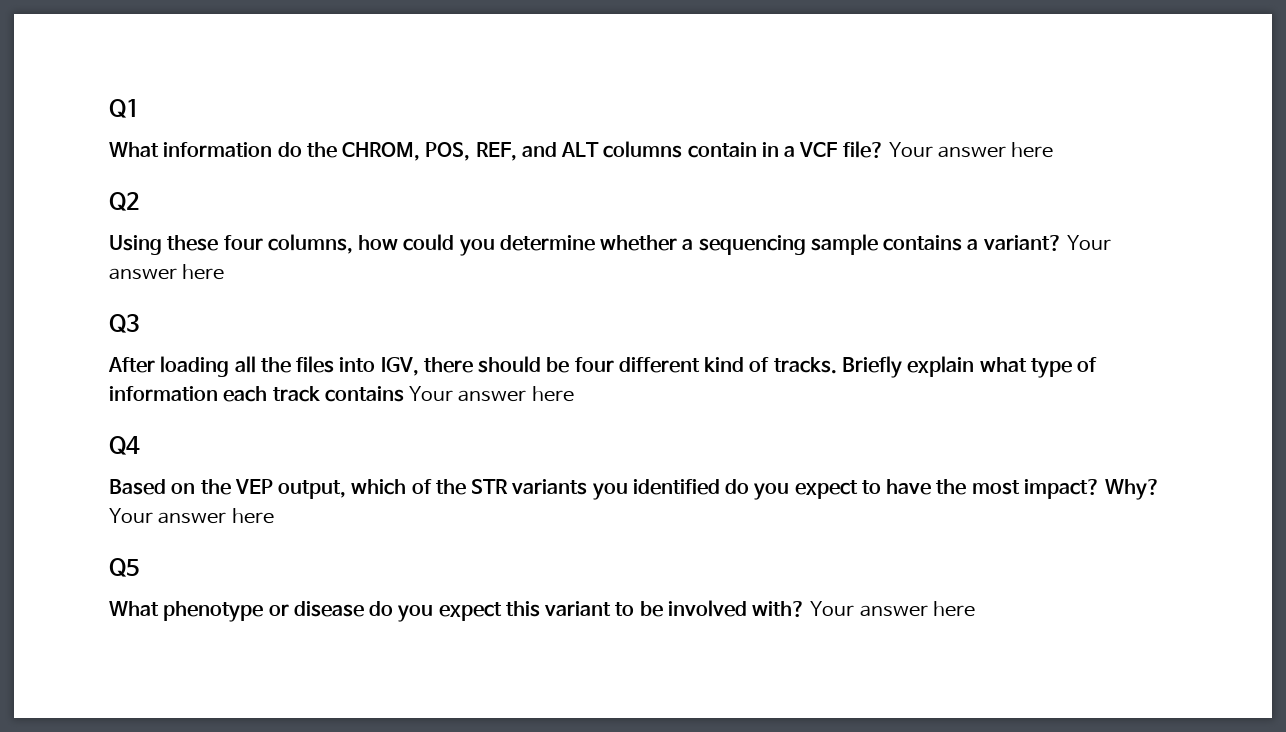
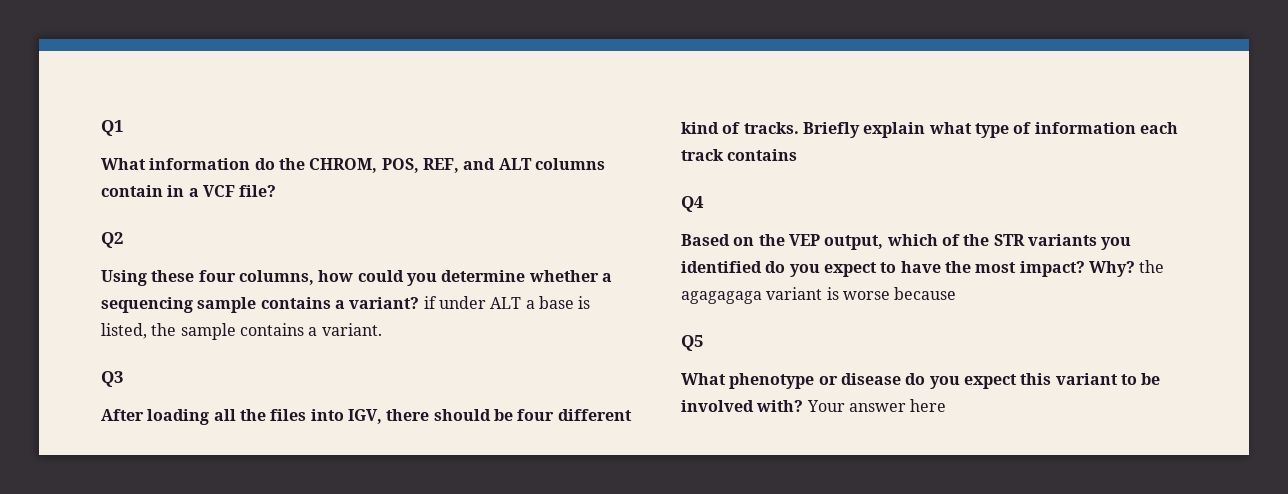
[888,142,1054,158] Your answer here -> (277, 191) none
[1066,235,1111,250] [109,264,225,280] Your answer here -> [423,296,591,309] [101,323,382,340] if under ALT a base is listed, the sample contains a variant.
[409,386,574,402] Your answer here -> (798, 155) none
[109,508,274,524] Your answer here -> [1139,260,1165,273] [681,287,957,304] the agagagaga variant is worse because

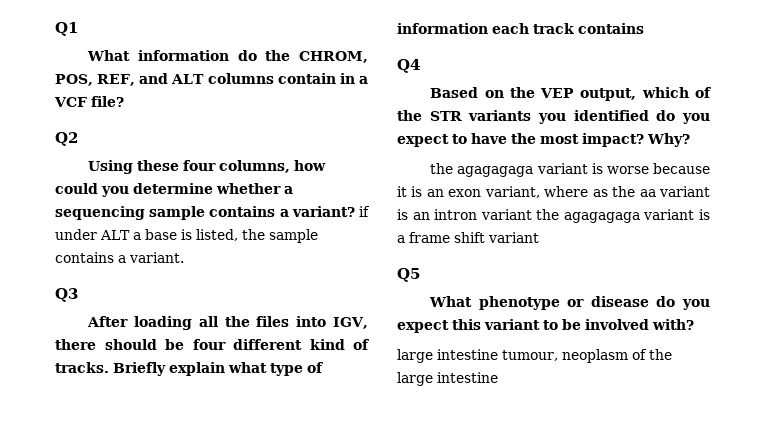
(1135, 269) none -> (690, 140) //
(957, 293) none -> [397,186,710,198] [397,209,710,223] [397,232,539,243] it is an exon variant, where as the aa variant is an intron variant the agagagaga variant is a frame shift variant
[806,399,947,412] Your answer here -> [397,349,672,363] [397,372,498,386] // large intestine tumour, neoplasm of the large intestine

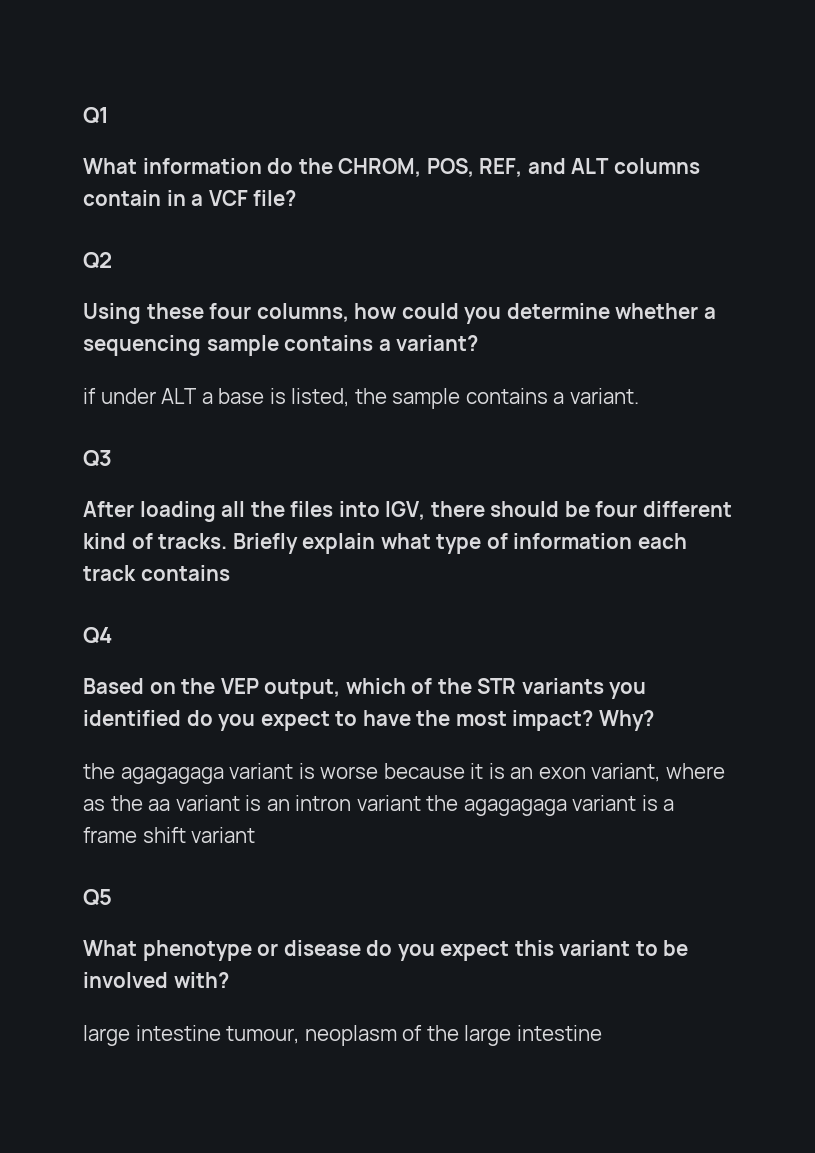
(355, 211) none -> (479, 343) //

